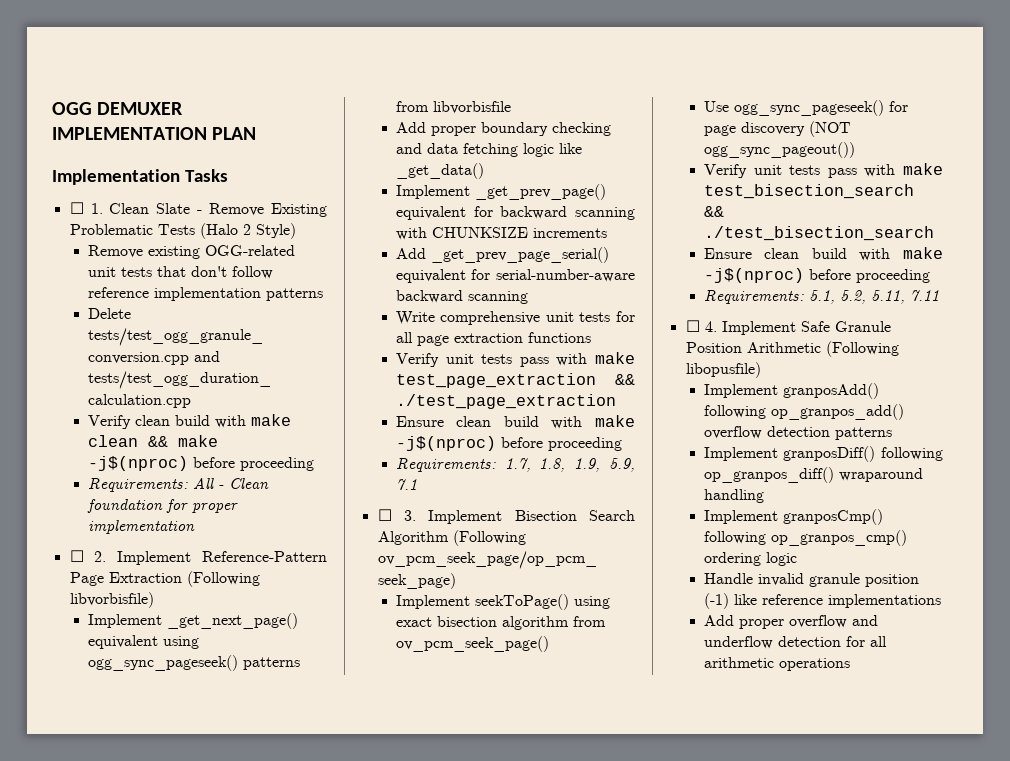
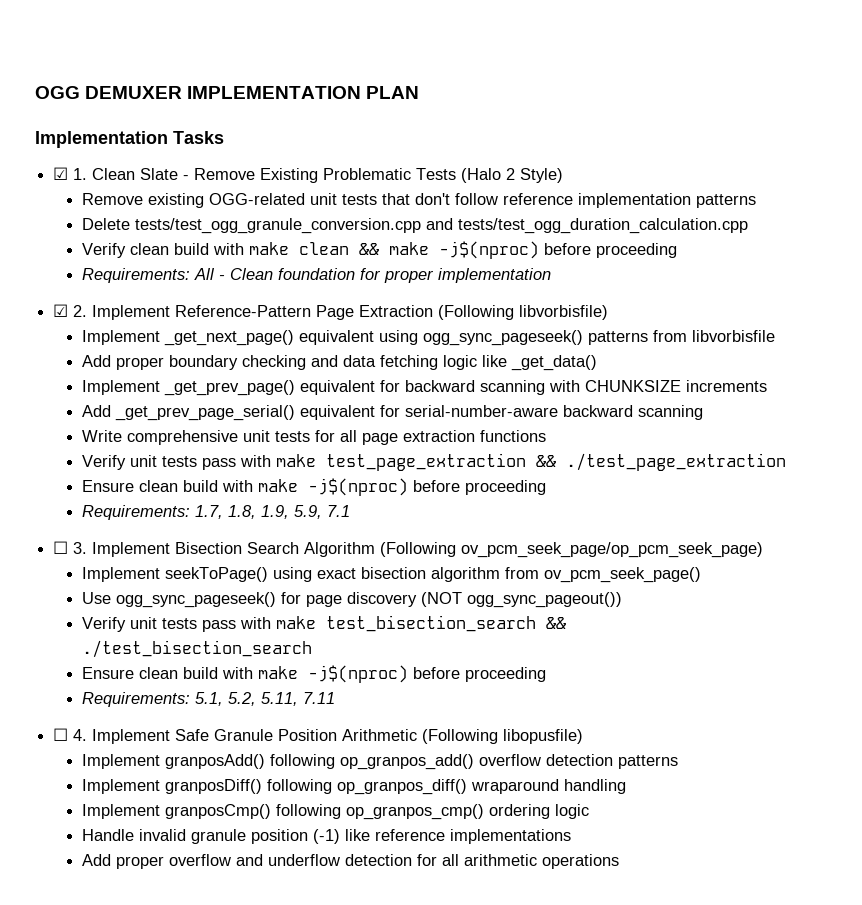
[69,202,84,214] ☐ -> [53,167,69,180] ☑
[69,550,84,562] ☐ -> [53,304,69,317] ☑

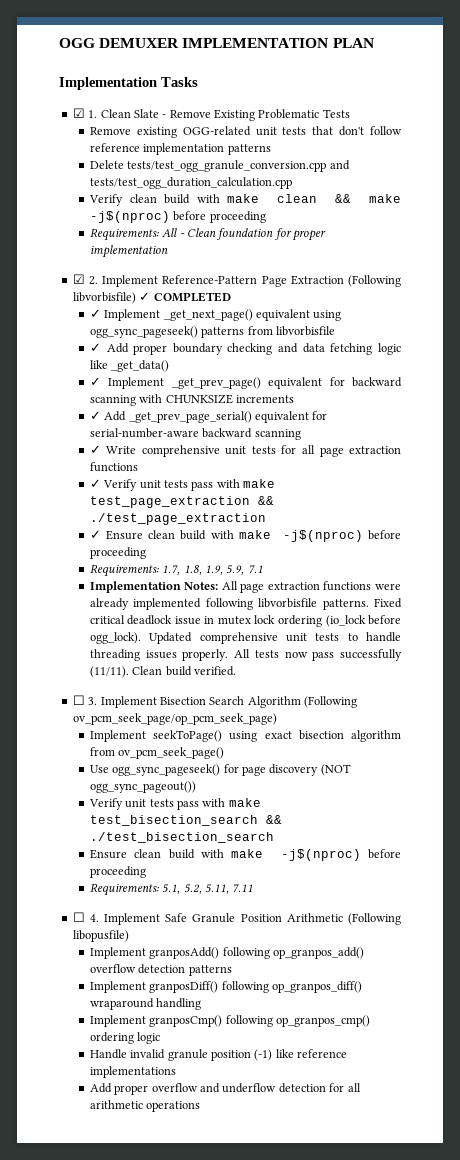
[461,168,564,183] (Halo 2 Style) -> (350, 113) none
(609, 312) // -> [139,292,231,302] [89,309,101,318] ✓ COMPLETED // ✓
(776, 336) none -> [89,343,101,352] ✓
(598, 363) none -> [89,377,101,386] ✓
(768, 386) none -> [89,411,101,420] ✓
(704, 412) none -> [89,445,101,454] ✓
(547, 436) none -> [89,479,101,488] ✓
(787, 462) none -> [89,530,101,539] ✓
(351, 511) none -> [89,581,401,593] [89,598,403,610] [89,615,401,627] [89,632,402,644] [89,649,402,661] [89,666,237,678] // Implementation Notes: All page extraction functions were already implemented following libvorbisfile patterns. Fixed critical deadlock issue in mutex lock ordering (io_lock before ogg_lock). Updated comprehensive unit tests to handle threading issues properly. All tests now pass successfully (11/11). Clean build verified.

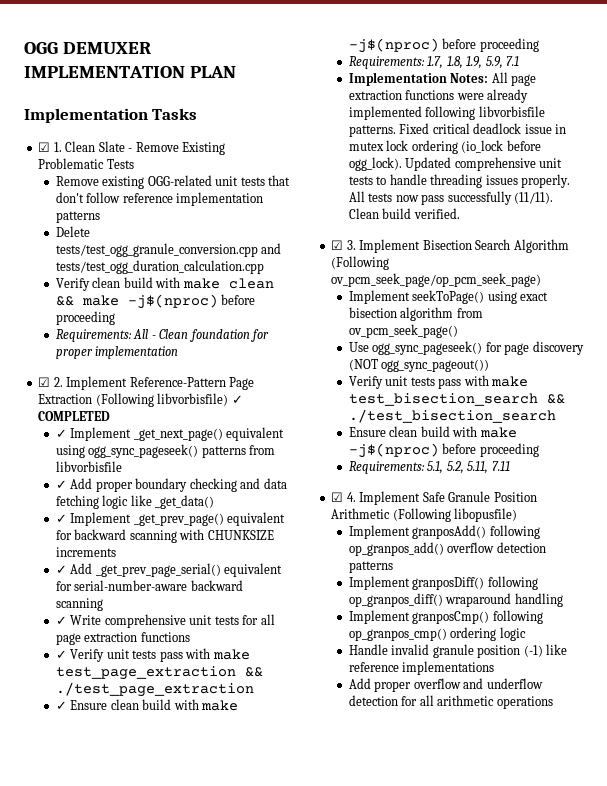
[72,695,85,705] ☐ -> [331,240,344,250] ☑
[72,912,85,922] ☐ -> [331,492,344,502] ☑

